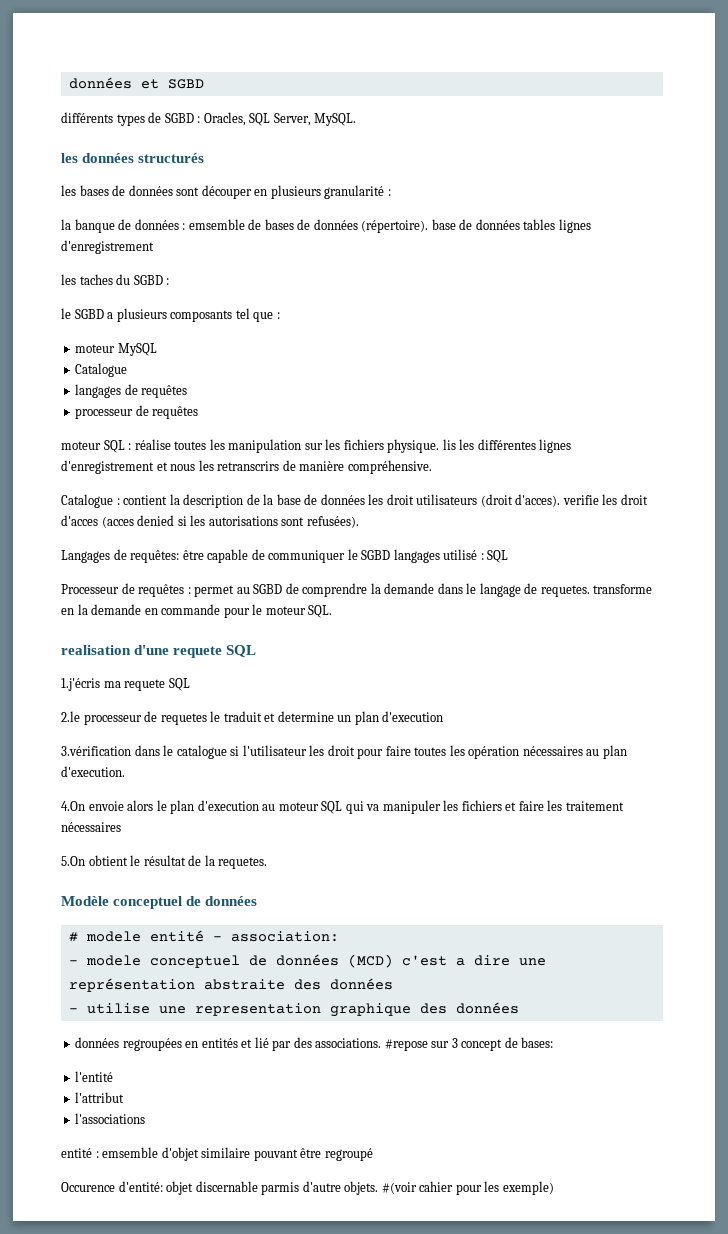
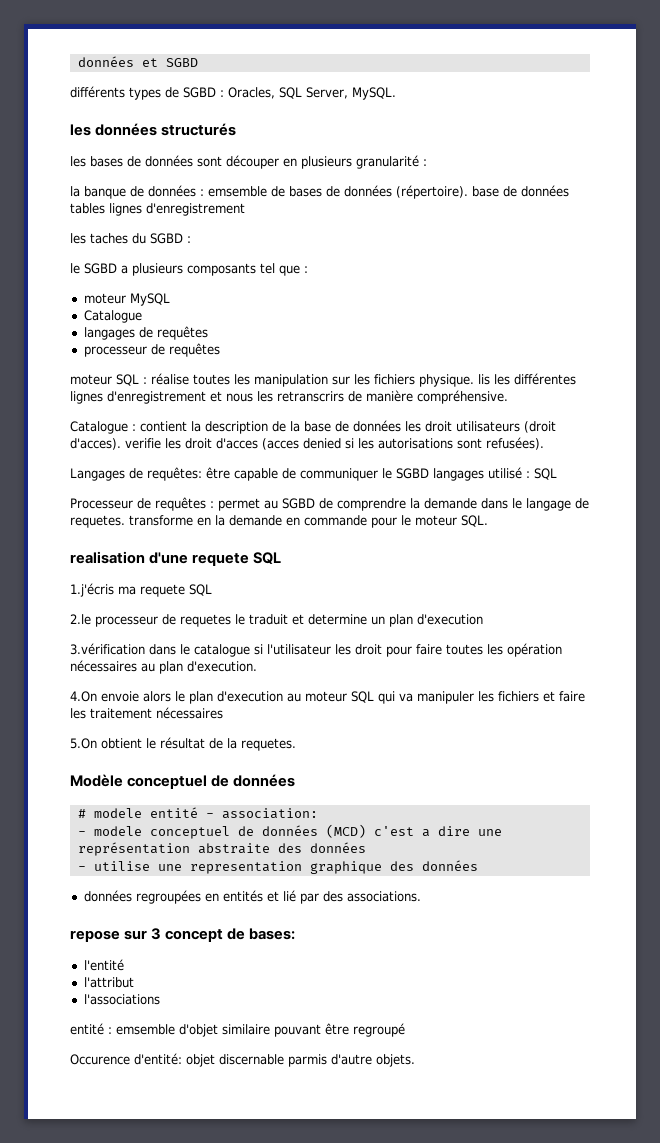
[384,1039,428,1051] #repose -> [70,930,120,942] // repose
[381,1181,554,1195] #(voir cahier pour les exemple) -> (415, 1060) none

